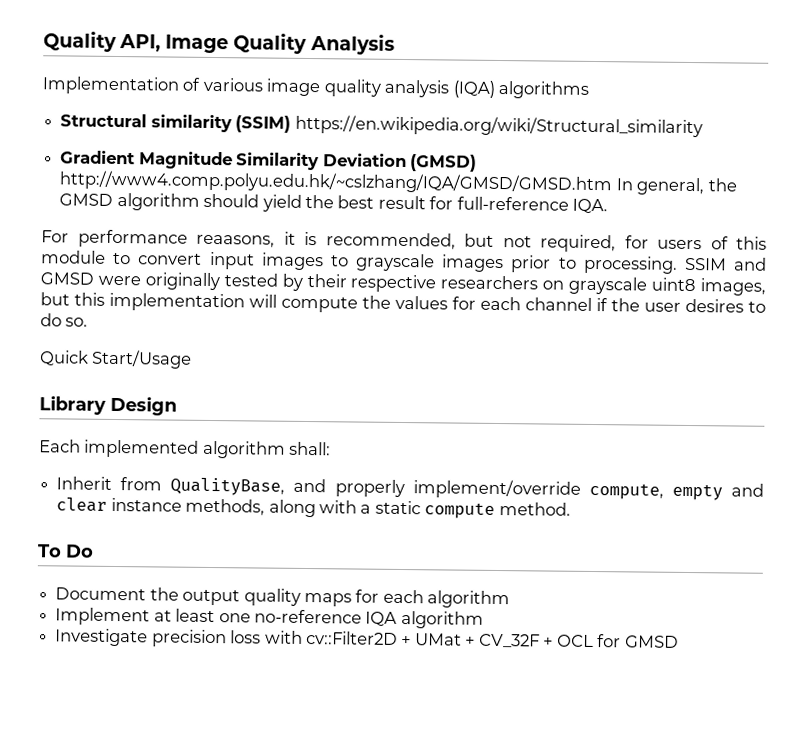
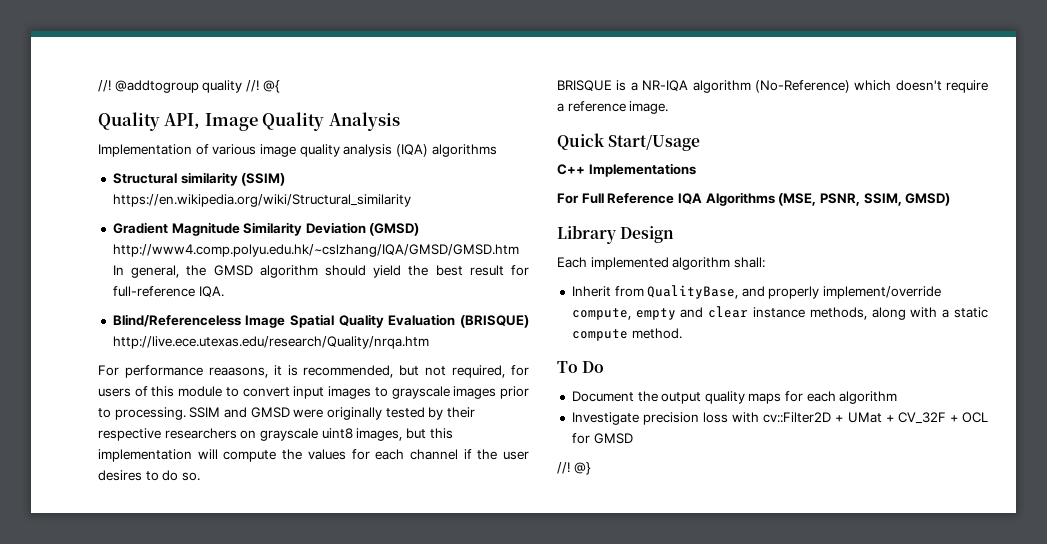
(43, 41) none -> [98,80,280,93] //! @addtogroup quality //! @{ //
(609, 206) none -> [112,314,529,328] [112,336,429,349] // Blind/Referenceless Image Spatial Quality Evaluation (BRISQUE) http://live.ece.utexas.edu/research/Quality/nrqa.htm
[39,349,193,369] Quick Start/Usage -> [557,80,988,93] [557,101,669,114] [557,133,701,151] [557,163,696,177] [557,192,951,206] BRISQUE is a NR-IQA algorithm (No-Reference) which doesn't require a reference image. // Quick Start/Usage // C++ Implementations // For Full Reference IQA Algorithms (MSE, PSNR, SSIM, GMSD)
[55,607,484,629] // Implement at least one no-reference IQA algorithm -> (898, 397) none
(679, 641) none -> [557,462,591,475] // //! @}

